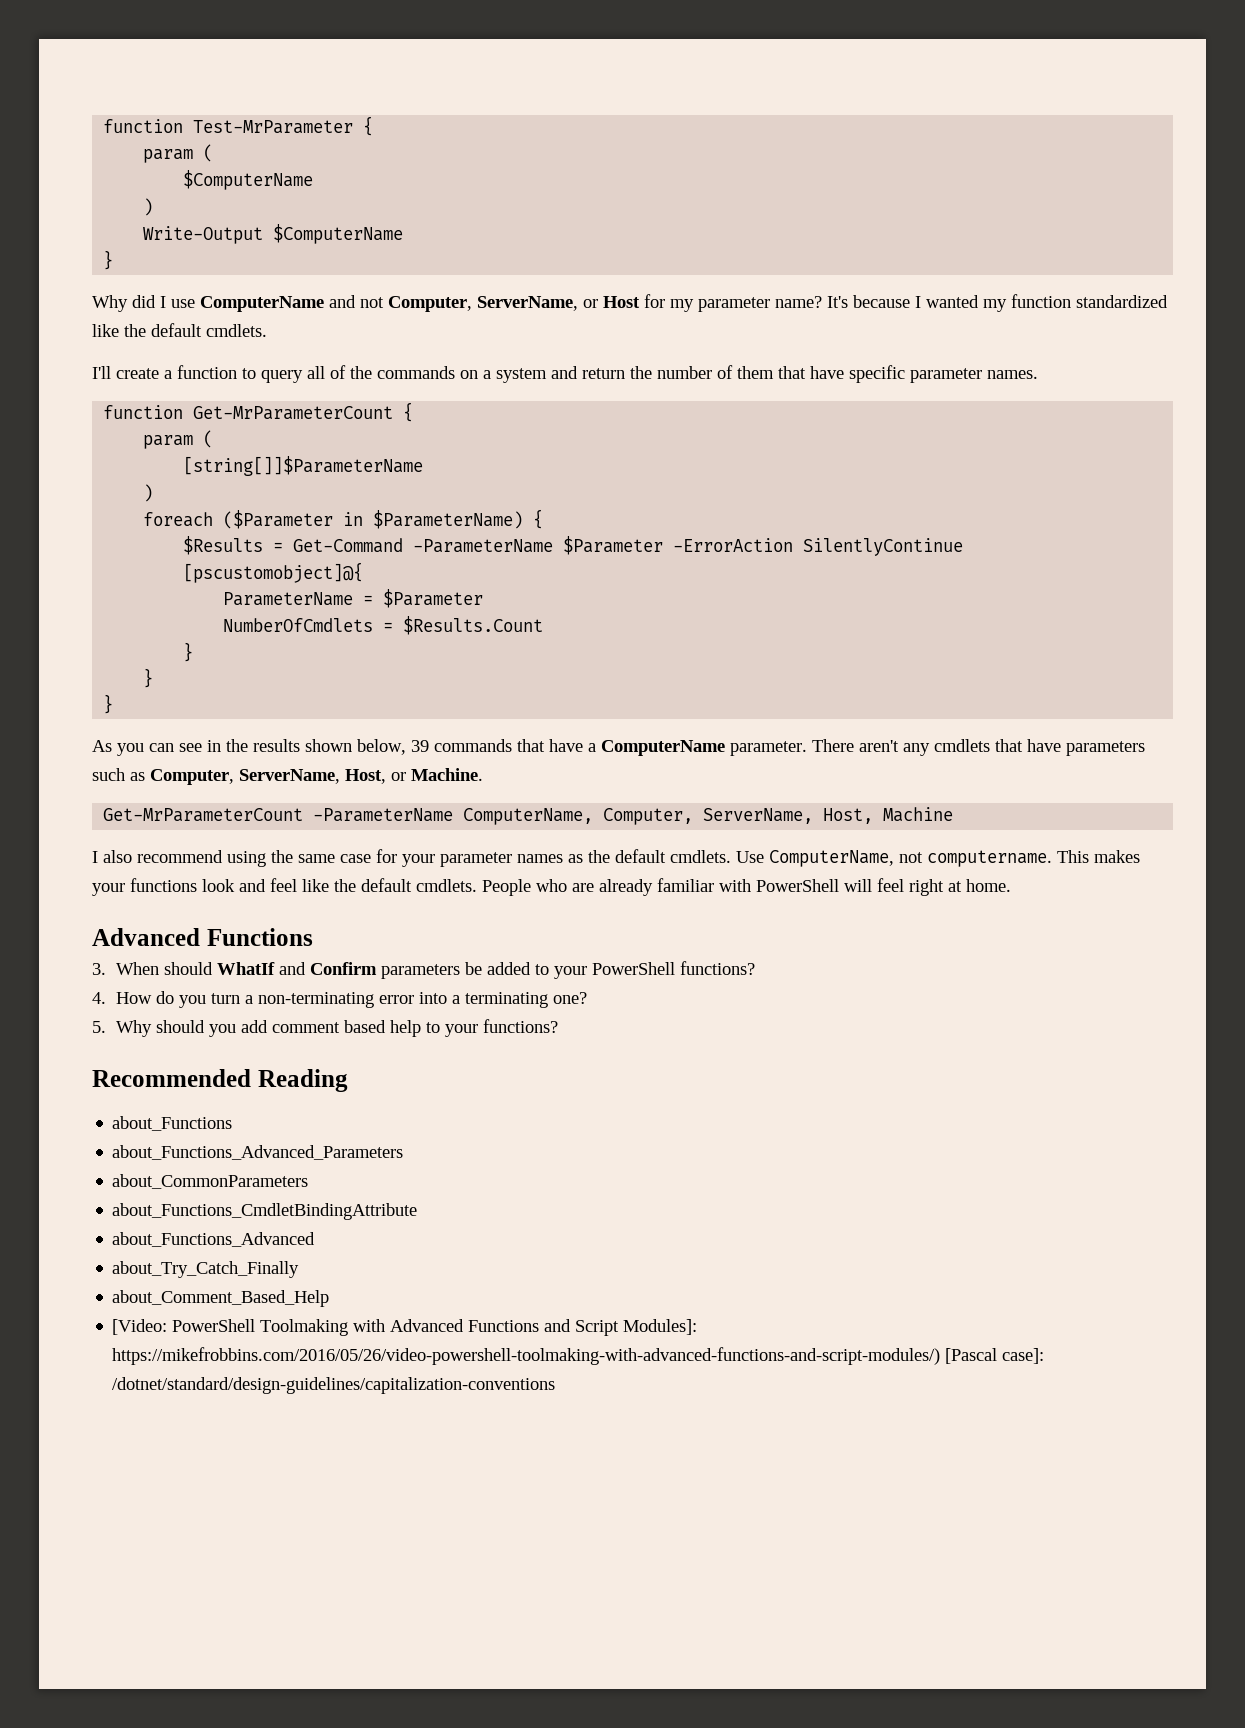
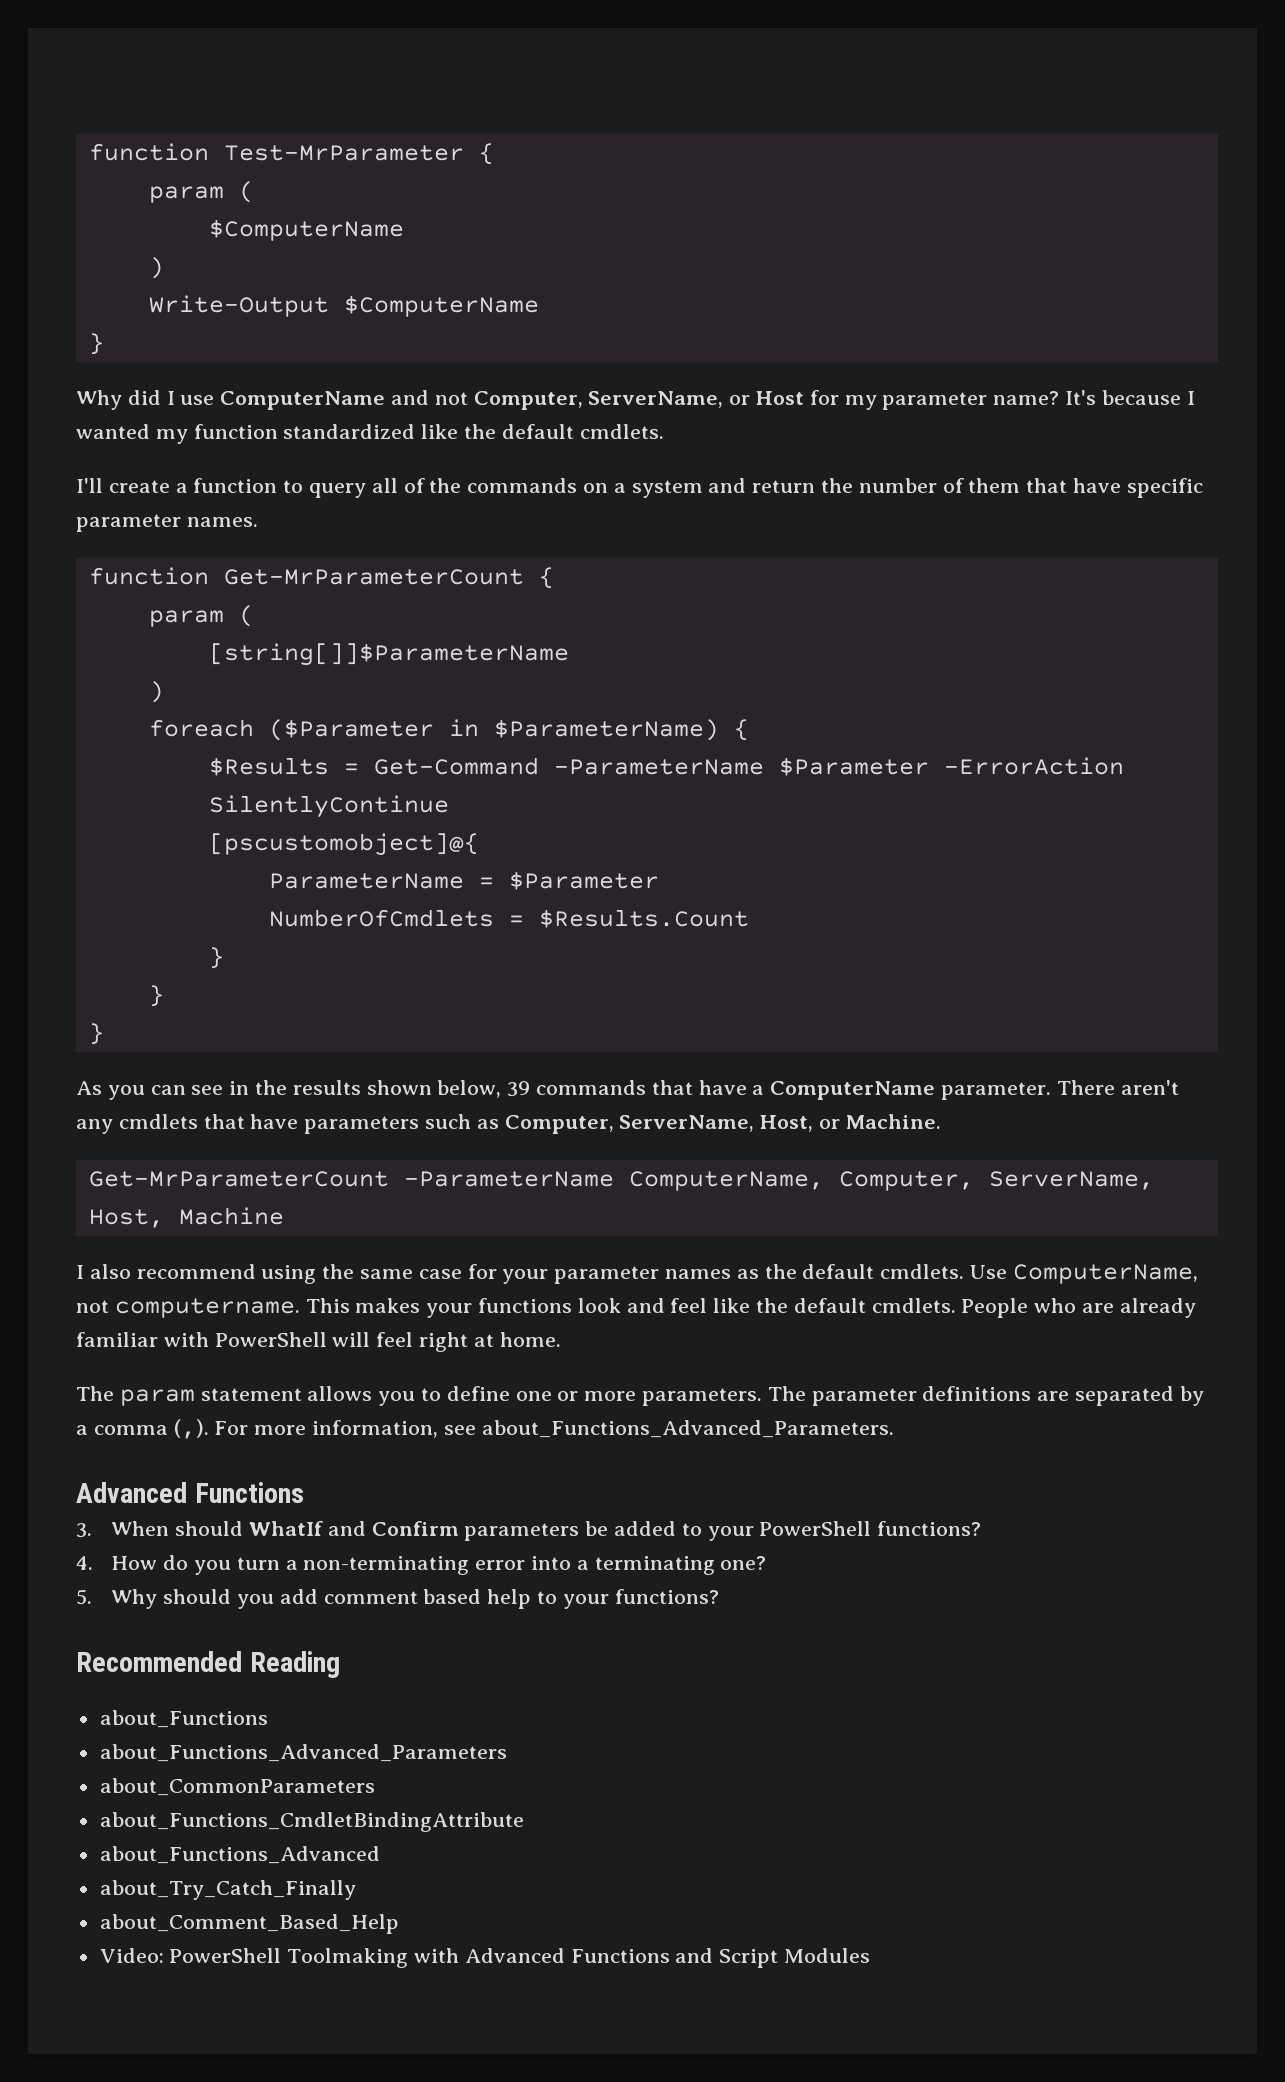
(1011, 885) none -> [76,1386,1204,1406] [76,1419,894,1439] // The param statement allows you to define one or more parameters. The parameter definitions are separated by a comma (,). For more information, see about_Functions_Advanced_Parameters.
[112,1319,168,1335] [Video: -> [99,1948,164,1963] Video:
[623,1319,698,1335] [112,1347,1045,1365] [112,1377,556,1394] Modules]: https://mikefrobbins.com/2016/05/26/video-powershell-toolmaking-with-advanced-functions-and-script-modules/) [Pascal case]: /dotnet/standard/design-guidelines/capitalization-conventions -> [784,1948,871,1963] Modules

